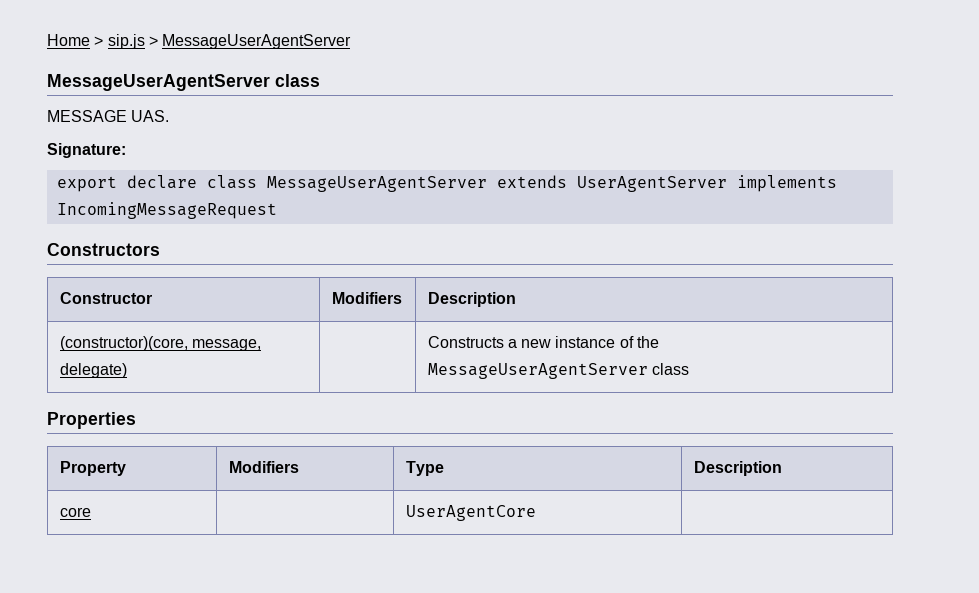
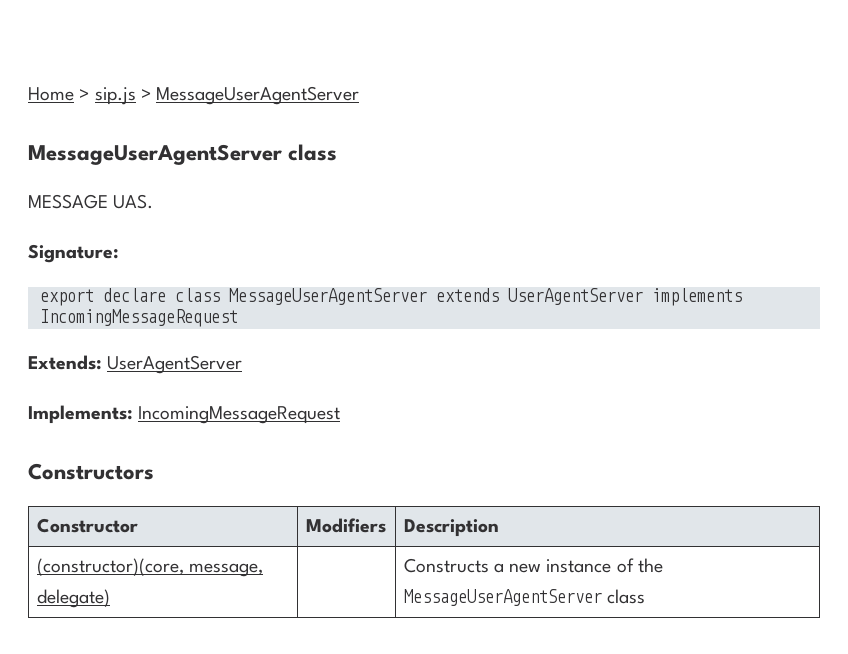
(277, 210) none -> [28,355,243,374] [28,405,341,424] // Extends: UserAgentServer // Implements: IncomingMessageRequest
[47,412,136,429] [59,461,126,476] [228,461,299,473] [405,461,444,476] [693,461,782,476] [59,507,91,517] [405,505,536,521] // Properties // Property | Modifiers | Type | Description // core | | UserAgentCore | -> (645, 596) none

